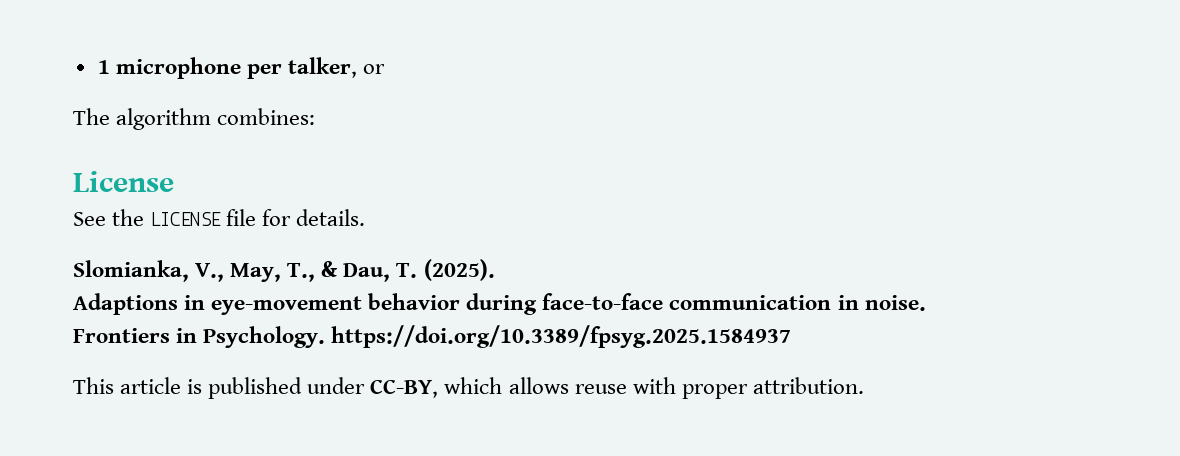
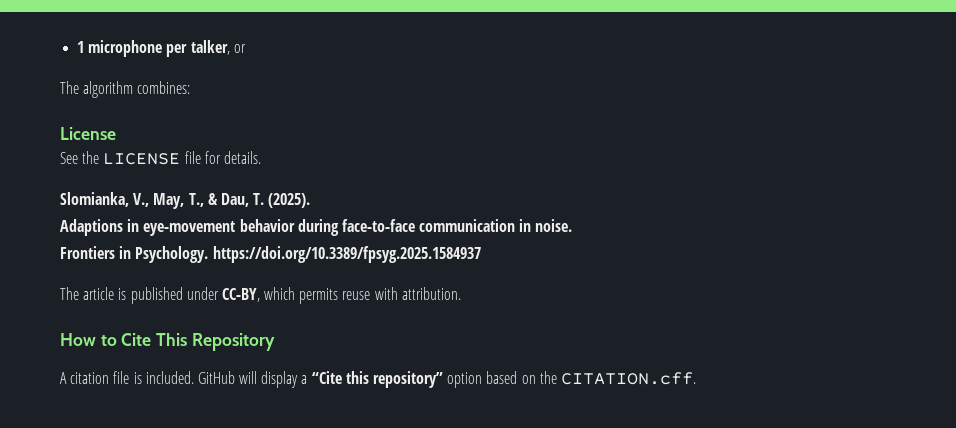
[73,377,114,394] This -> [60,287,79,300] The
[508,377,569,394] allows -> [299,288,339,304] permits
[681,384,748,399] proper -> (398, 293) none
(864, 385) none -> [60,333,275,351] [60,371,696,388] // How to Cite This Repository // A citation file is included. GitHub will display a “Cite this repository” option based on the CITATION.cff.

